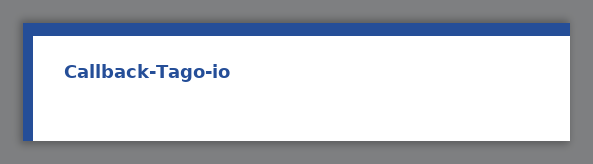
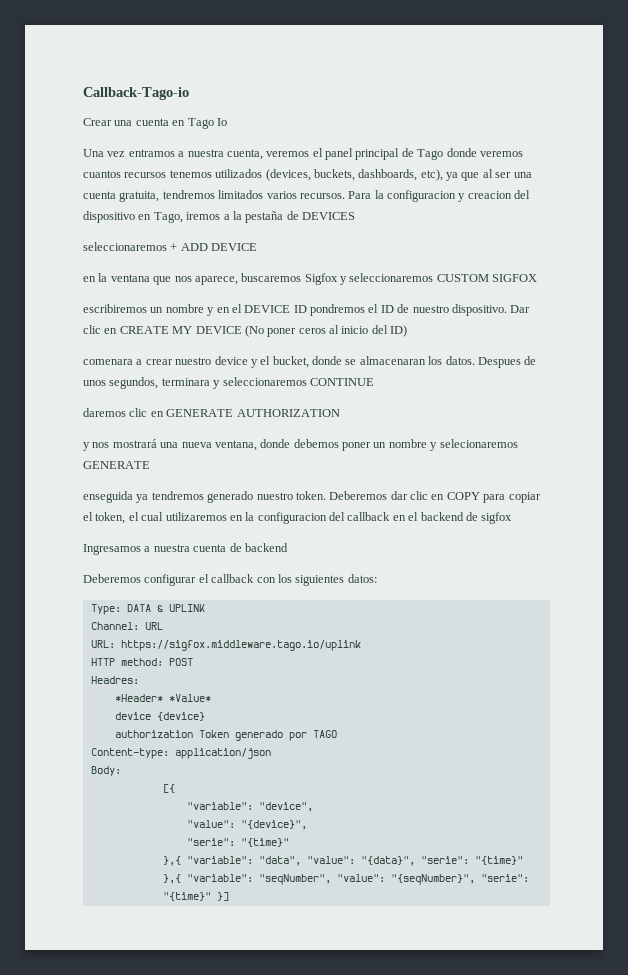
(230, 73) none -> [83,118,227,129] [83,148,523,160] [83,169,532,181] [83,190,531,202] [83,211,355,223] [83,242,258,251] [83,273,538,285] [83,304,531,316] [83,325,408,337] [83,356,537,368] [83,377,374,389] [83,408,340,417] [83,439,518,451] [83,461,150,469] [83,491,541,503] [83,512,513,524] [83,543,288,555] [83,574,377,586] [90,604,205,615] [90,622,163,630] [90,640,361,651] [90,658,193,666] [90,676,139,684] [114,694,211,702] [114,712,205,721] [114,730,337,741] [90,748,271,759] [90,766,121,776] [162,784,175,793] [186,802,313,812] [186,820,307,830] [186,838,289,847] [162,856,523,866] [162,874,529,885] [162,892,229,901] // Crear una cuenta en Tago Io // Una vez entramos a nuestra cuenta, veremos el panel principal de Tago donde veremos cuantos recursos tenemos utilizados (devices, buckets, dashboards, etc), ya que al ser una cuenta gratuita, tendremos limitados varios recursos. Para la configuracion y creacion del dispositivo en Tago, iremos a la pestaña de DEVICES // seleccionaremos + ADD DEVICE // en la ventana que nos aparece, buscaremos Sigfox y seleccionaremos CUSTOM SIGFOX // escribiremos un nombre y en el DEVICE ID pondremos el ID de nuestro dispositivo. Dar clic en CREATE MY DEVICE (No poner ceros al inicio del ID) // comenara a crear nuestro device y el bucket, donde se almacenaran los datos. Despues de unos segundos, terminara y seleccionaremos CONTINUE // daremos clic en GENERATE AUTHORIZATION // y nos mostrará una nueva ventana, donde debemos poner un nombre y selecionaremos GENERATE // enseguida ya tendremos generado nuestro token. Deberemos dar clic en COPY para copiar el token, el cual utilizaremos en la configuracion del callback en el backend de sigfox // Ingresamos a nuestra cuenta de backend // Deberemos configurar el callback con los siguientes datos: // Type: DATA & UPLINK // Channel: URL // URL: https://sigfox.middleware.tago.io/uplink // HTTP method: POST // Headres: // *Header* *Value* // device {device} // authorization Token generado por TAGO // Content-type: application/json // Body: // [{ // "variable": "device", // "value": "{device}", // "serie": "{time}" // },{ "variable": "data", "value": "{data}", "serie": "{time}" },{ "variable": "seqNumber", "value": "{seqNumber}", "serie": "{time}" }]

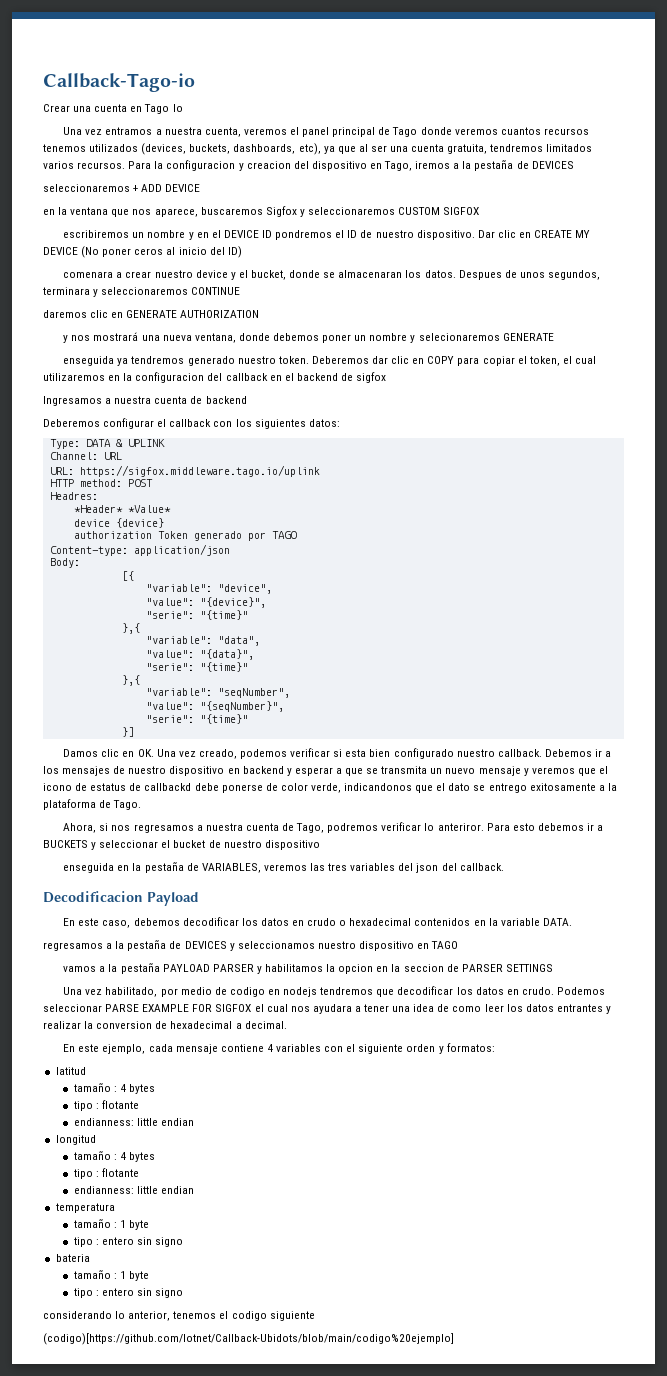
(181, 861) none -> (140, 628) //
(301, 861) none -> (260, 641) //
[420,856,523,865] [162,874,181,884] "serie": "{time}" },{ -> [145,662,248,672] [121,675,140,686] // "serie": "{time}" // },{ //
(331, 879) none -> (290, 693) //
[480,874,529,882] [162,892,211,901] "serie": "{time}" -> [145,714,248,724] // "serie": "{time}" //
(229, 896) none -> [63,748,612,759] [43,766,608,776] [43,783,617,793] [43,799,142,810] [63,822,604,833] [43,840,320,850] [63,862,504,873] [43,891,199,906] [63,917,572,928] [43,940,459,951] [63,963,553,974] [63,986,605,997] [43,1004,611,1014] [43,1021,287,1029] [63,1043,495,1054] [55,1067,86,1075] [73,1083,156,1094] [73,1100,139,1111] [73,1118,194,1126] [55,1135,96,1145] [73,1151,156,1162] [73,1168,139,1179] [73,1186,194,1194] [55,1203,115,1213] [73,1219,150,1230] [73,1237,184,1247] [55,1254,90,1262] [73,1270,150,1281] [73,1288,184,1298] [43,1311,315,1321] [43,1333,454,1345] // Damos clic en OK. Una vez creado, podemos verificar si esta bien configurado nuestro callback. Debemos ir a los mensajes de nuestro dispositivo en backend y esperar a que se transmita un nuevo mensaje y veremos que el icono de estatus de callbackd debe ponerse de color verde, indicandonos que el dato se entrego exitosamente a la plataforma de Tago. // Ahora, si nos regresamos a nuestra cuenta de Tago, podremos verificar lo anteriror. Para esto debemos ir a BUCKETS y seleccionar el bucket de nuestro dispositivo // enseguida en la pestaña de VARIABLES, veremos las tres variables del json del callback. // Decodificacion Payload // En este caso, debemos decodificar los datos en crudo o hexadecimal contenidos en la variable DATA. // regresamos a la pestaña de DEVICES y seleccionamos nuestro dispositivo en TAGO // vamos a la pestaña PAYLOAD PARSER y habilitamos la opcion en la seccion de PARSER SETTINGS // Una vez habilitado, por medio de codigo en nodejs tendremos que decodificar los datos en crudo. Podemos seleccionar PARSE EXAMPLE FOR SIGFOX el cual nos ayudara a tener una idea de como leer los datos entrantes y realizar la conversion de hexadecimal a decimal. // En este ejemplo, cada mensaje contiene 4 variables con el siguiente orden y formatos: // latitud // tamaño : 4 bytes // tipo : flotante // endianness: little endian // longitud // tamaño : 4 bytes // tipo : flotante // endianness: little endian // temperatura // tamaño : 1 byte // tipo : entero sin signo // bateria // tamaño : 1 byte // tipo : entero sin signo // considerando lo anterior, tenemos el codigo siguiente // (codigo)[https://github.com/Iotnet/Callback-Ubidots/blob/main/codigo%20ejemplo]

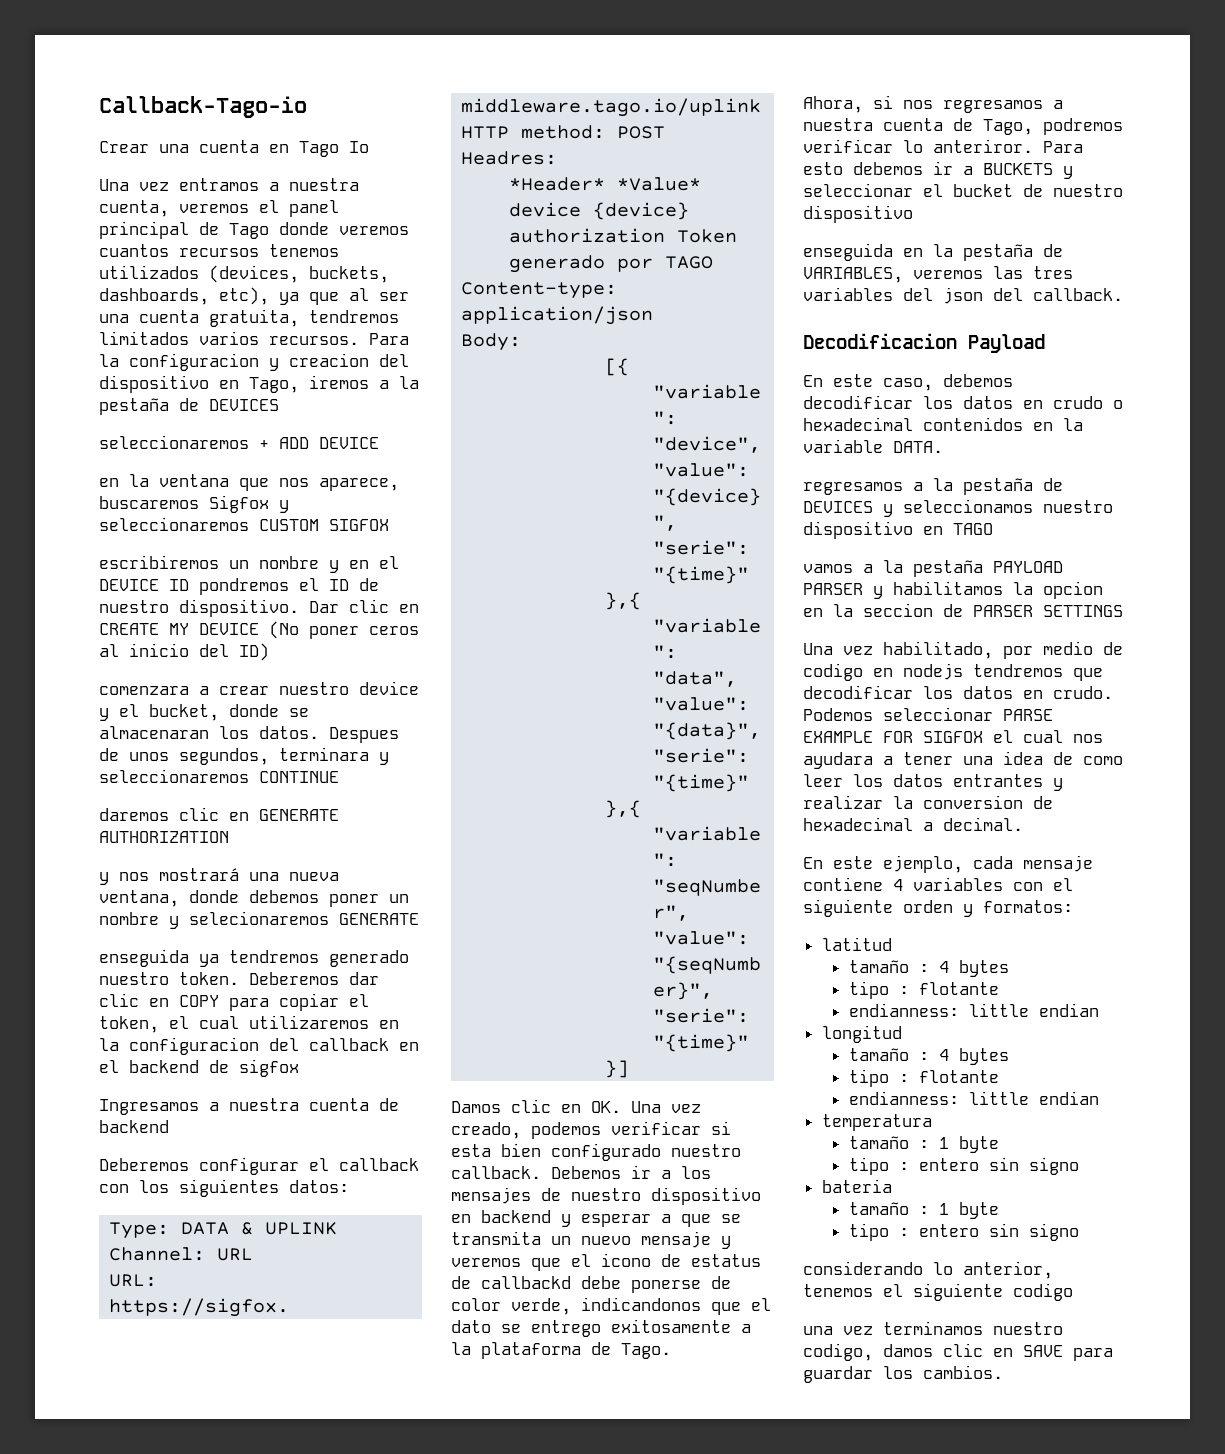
[63,271,114,278] comenara -> [99,686,189,695] comenzara
[231,1311,315,1321] [43,1333,454,1345] codigo siguiente // (codigo)[https://github.com/Iotnet/Callback-Ubidots/blob/main/codigo%20ejemplo] -> [913,1283,1073,1301] [803,1321,1063,1335] [803,1343,1113,1361] [803,1365,1003,1383] siguiente codigo // una vez terminamos nuestro codigo, damos clic en SAVE para guardar los cambios.

